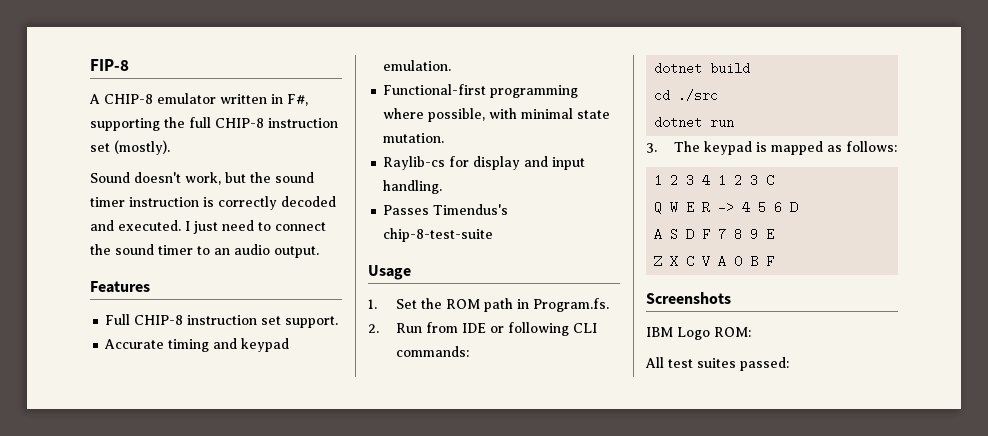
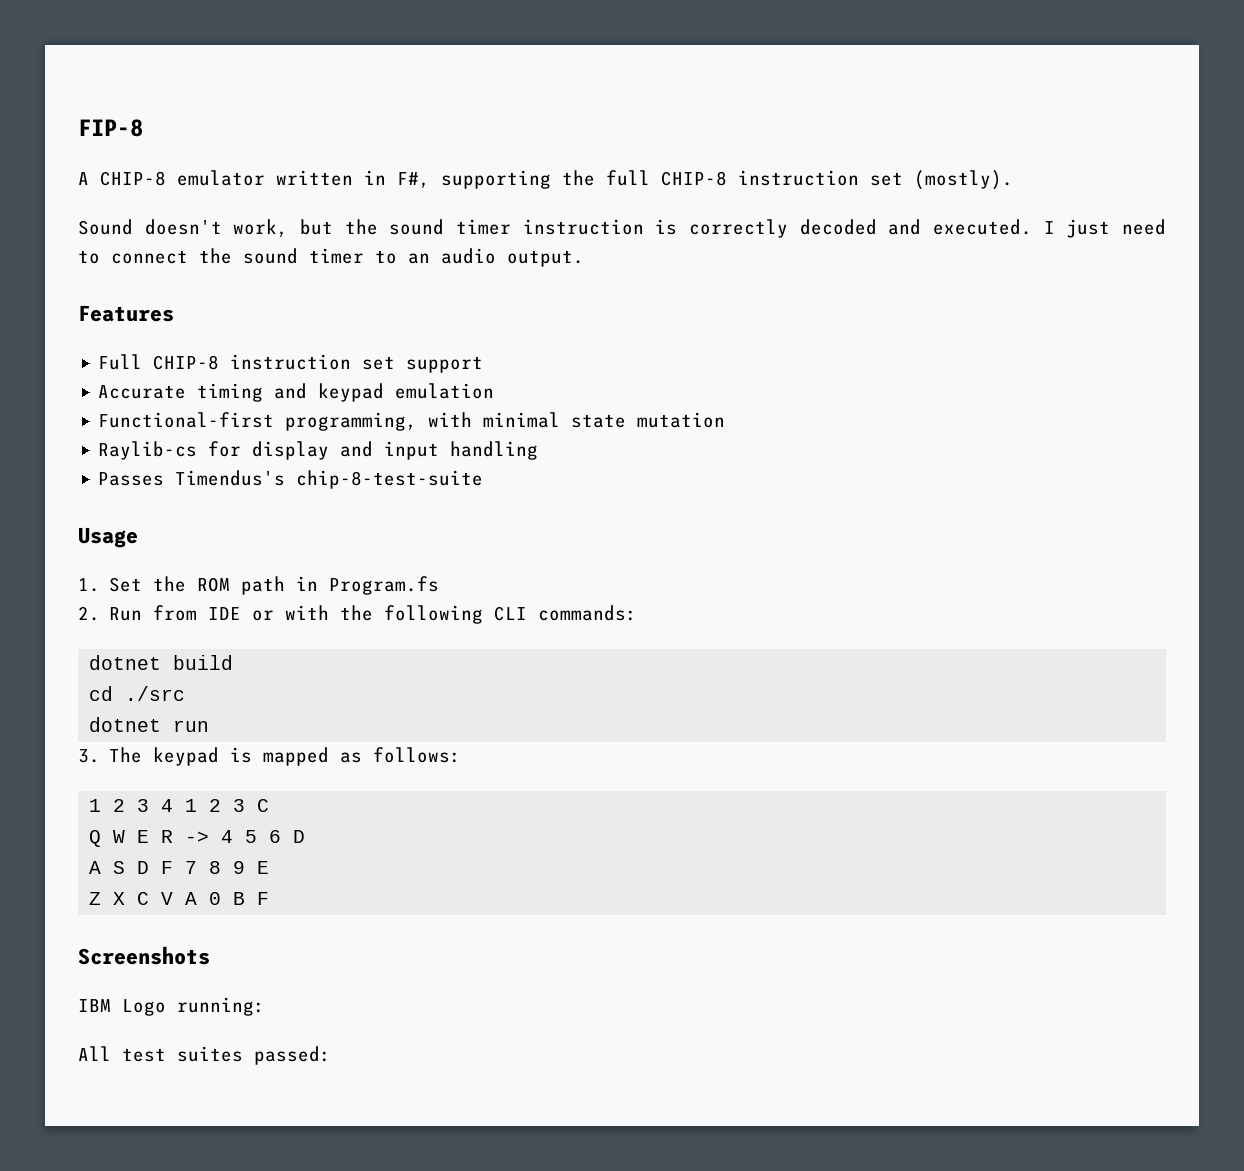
[285,316,339,328] support. -> [406,356,484,373] support
[383,60,452,71] emulation. -> [395,383,495,399] emulation
[490,85,579,98] [383,108,486,122] programming where possible, -> [285,412,418,431] programming,
[383,133,445,143] mutation. -> [637,412,726,428] mutation
[383,180,443,194] handling. -> [450,441,539,460] handling
[532,298,609,312] Program.fs. -> [329,576,440,595] Program.fs
(504, 329) none -> [285,605,374,621] with the
[714,327,751,337] ROM: -> [177,997,265,1016] running:

